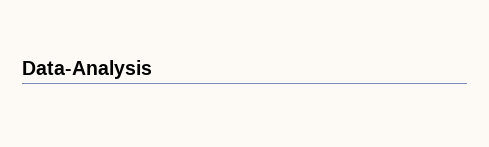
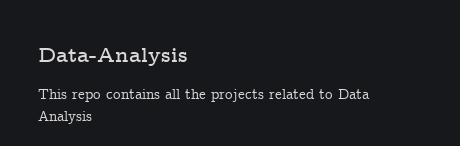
(152, 69) none -> [38,89,370,102] [38,110,92,124] // This repo contains all the projects related to Data Analysis

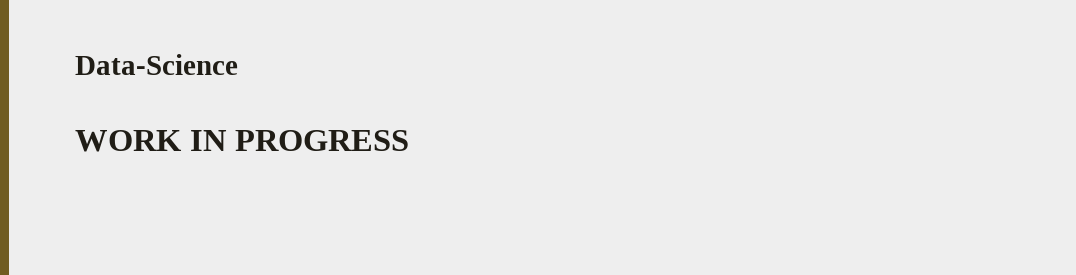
[38,48,188,66] [38,89,370,102] [38,110,92,124] Data-Analysis // This repo contains all the projects related to Data Analysis -> [75,54,238,75] [75,130,409,152] Data-Science // WORK IN PROGRESS

